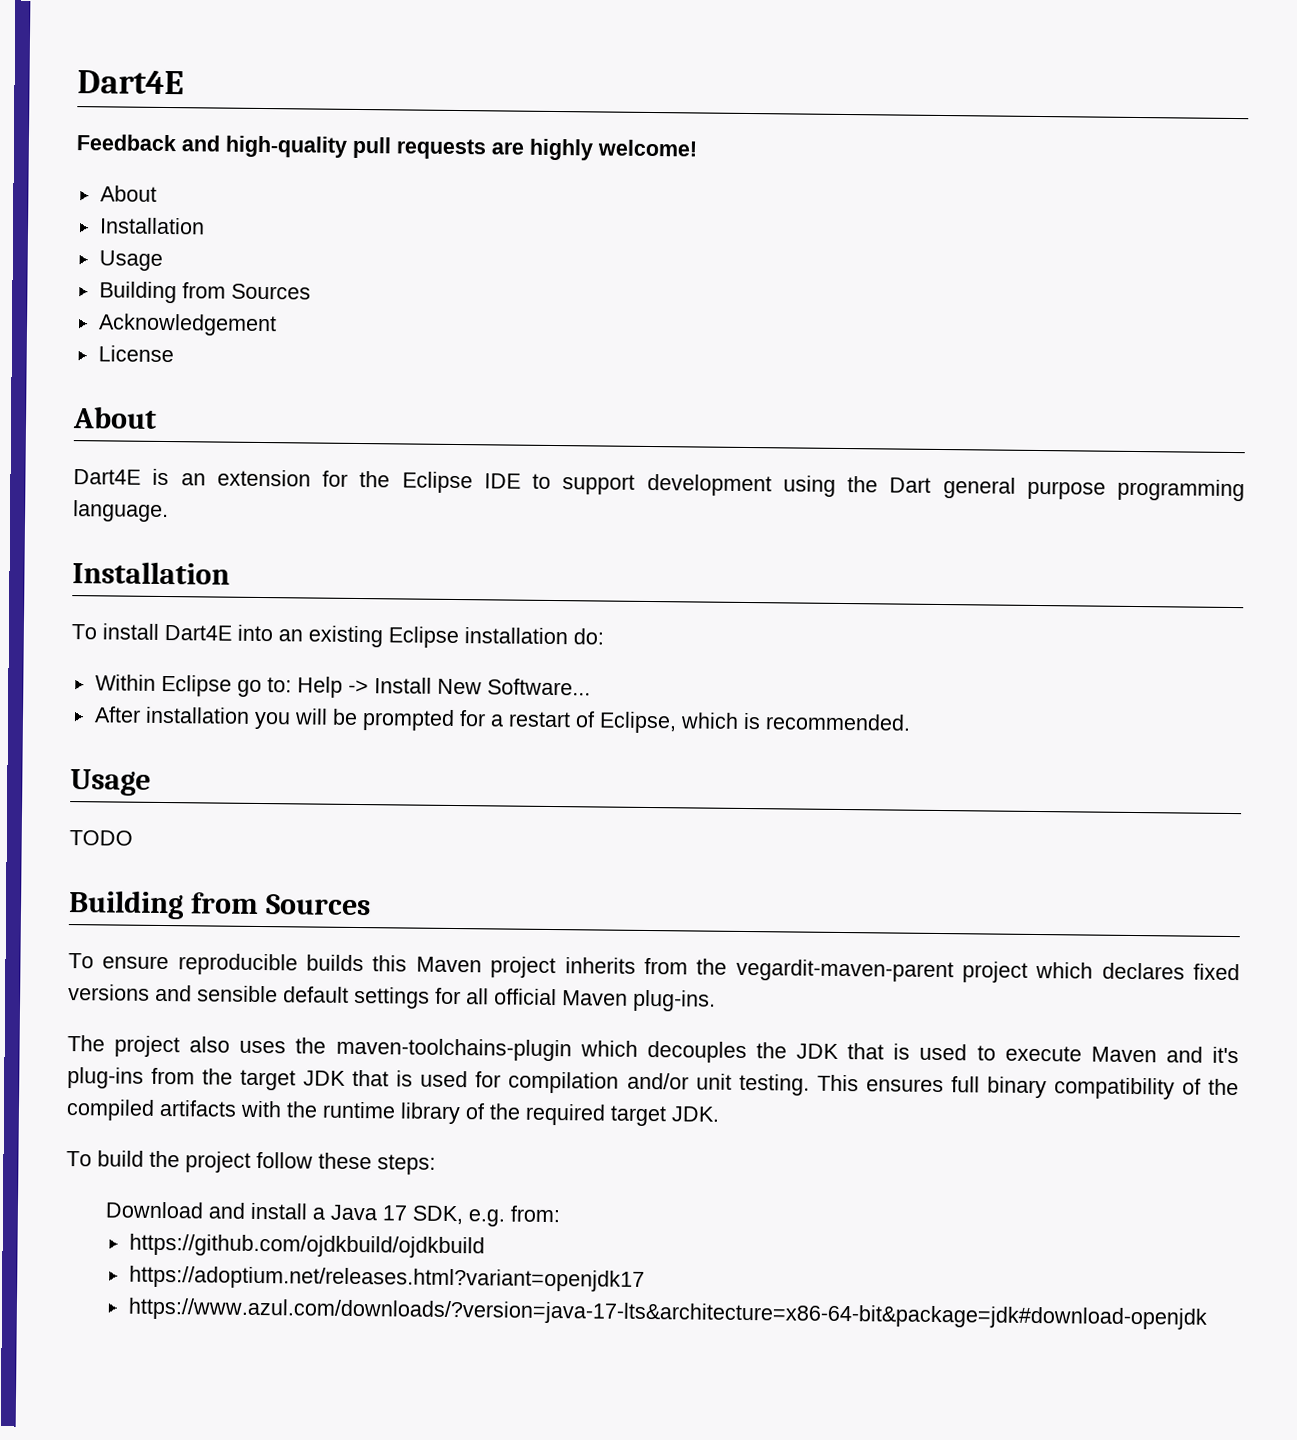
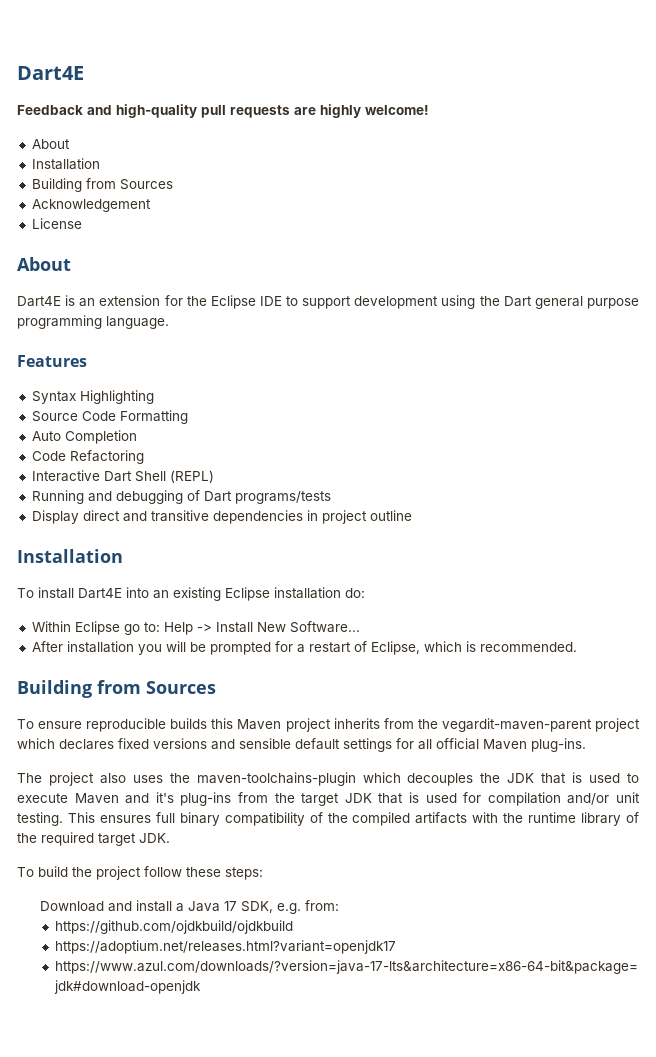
[98,250,163,271] // Usage -> (100, 164) none
(169, 511) none -> [17,355,87,367] [31,390,154,404] [31,410,188,424] [31,430,137,444] [31,450,144,464] [31,470,214,483] [31,490,331,504] [31,510,412,524] // Features // Syntax Highlighting // Source Code Formatting // Auto Completion // Code Refactoring // Interactive Dart Shell (REPL) // Running and debugging of Dart programs/tests // Display direct and transitive dependencies in project outline
[70,769,151,796] [69,830,133,846] // Usage // TODO -> (577, 647) none

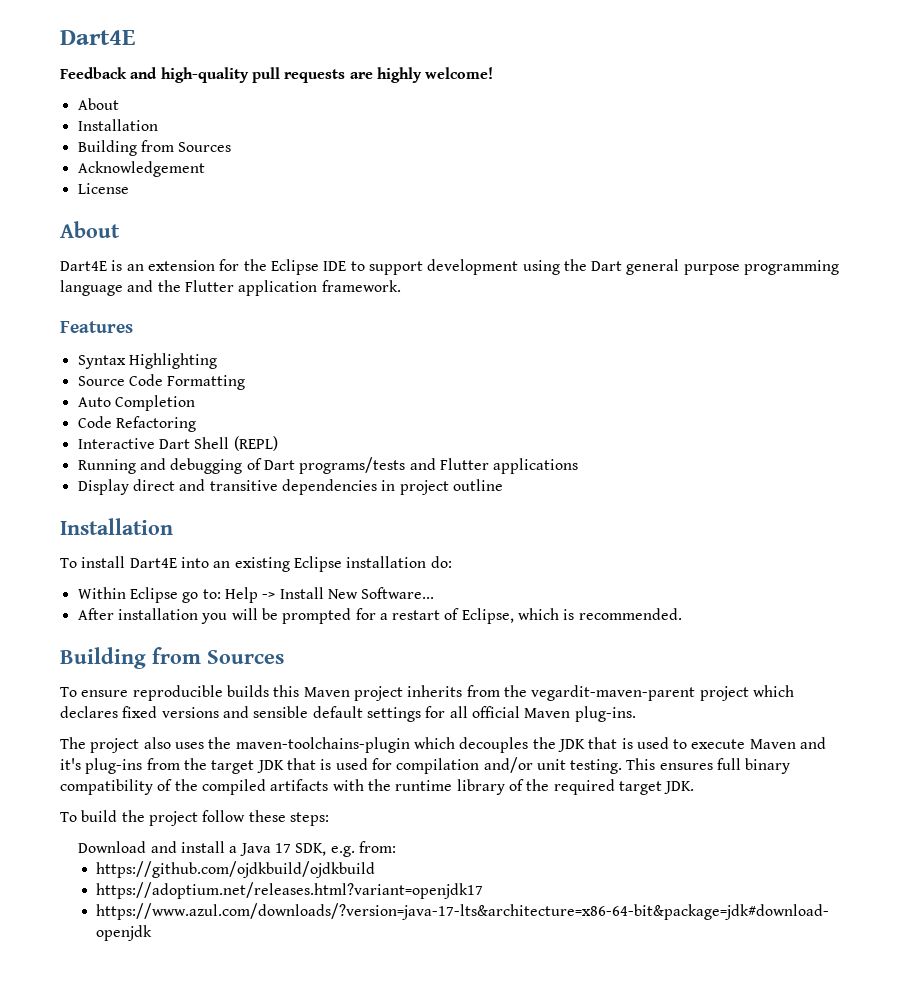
[106,316,169,329] language. -> [60,280,401,296] language and the Flutter application framework.
(331, 497) none -> [409,458,579,474] and Flutter applications

